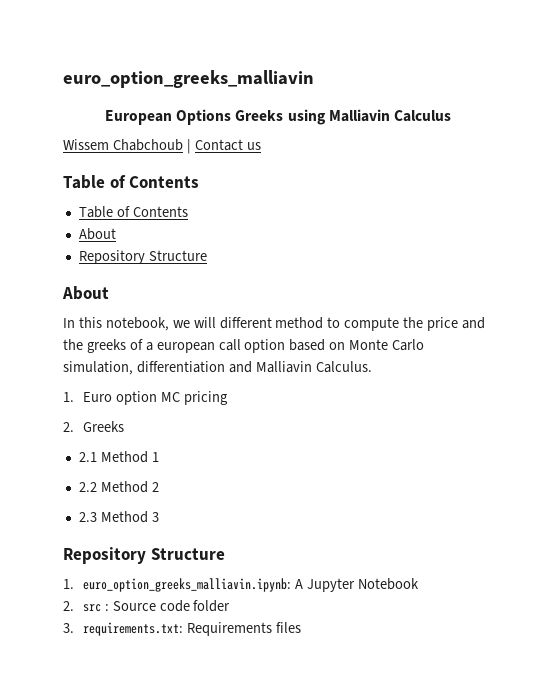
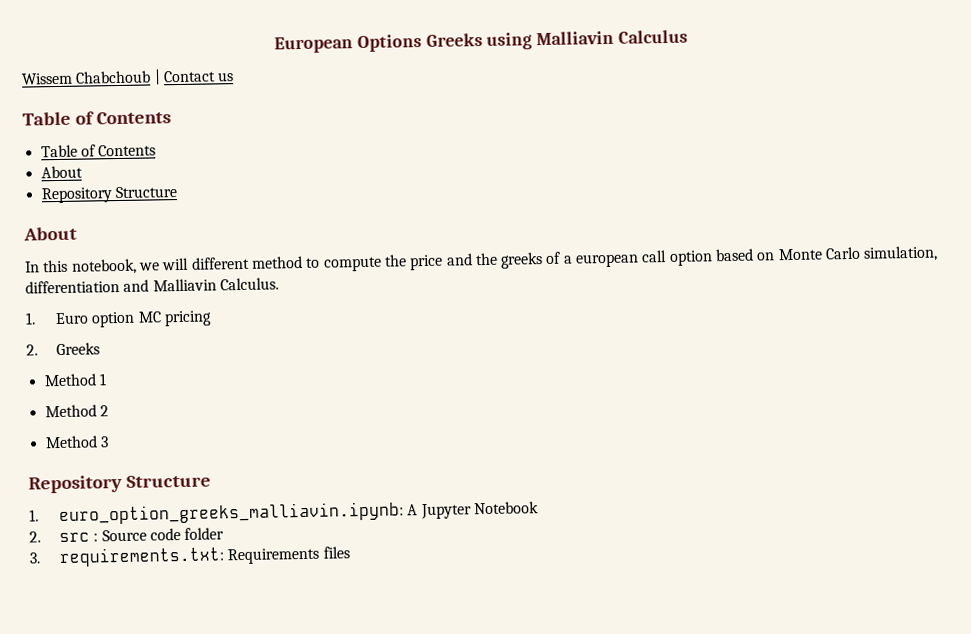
[63,70,314,88] euro_option_greeks_malliavin // -> (274, 45) none
[78,452,97,462] 2.1 -> (100, 349) none
[78,482,97,492] 2.2 -> (107, 379) none
[78,512,97,522] 2.3 -> (109, 411) none

